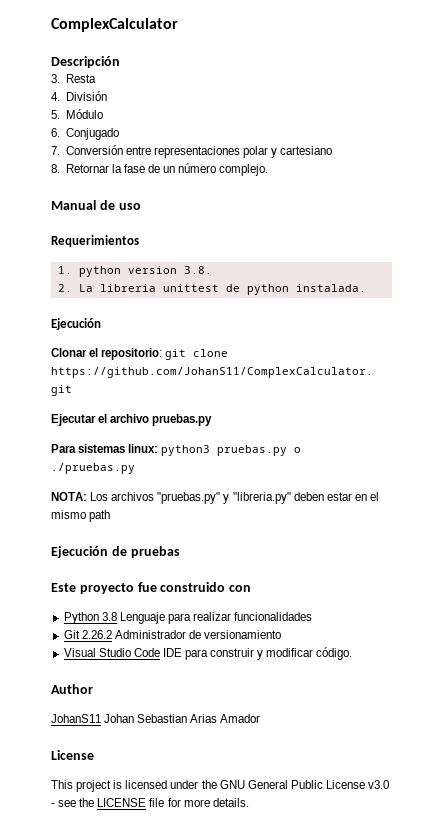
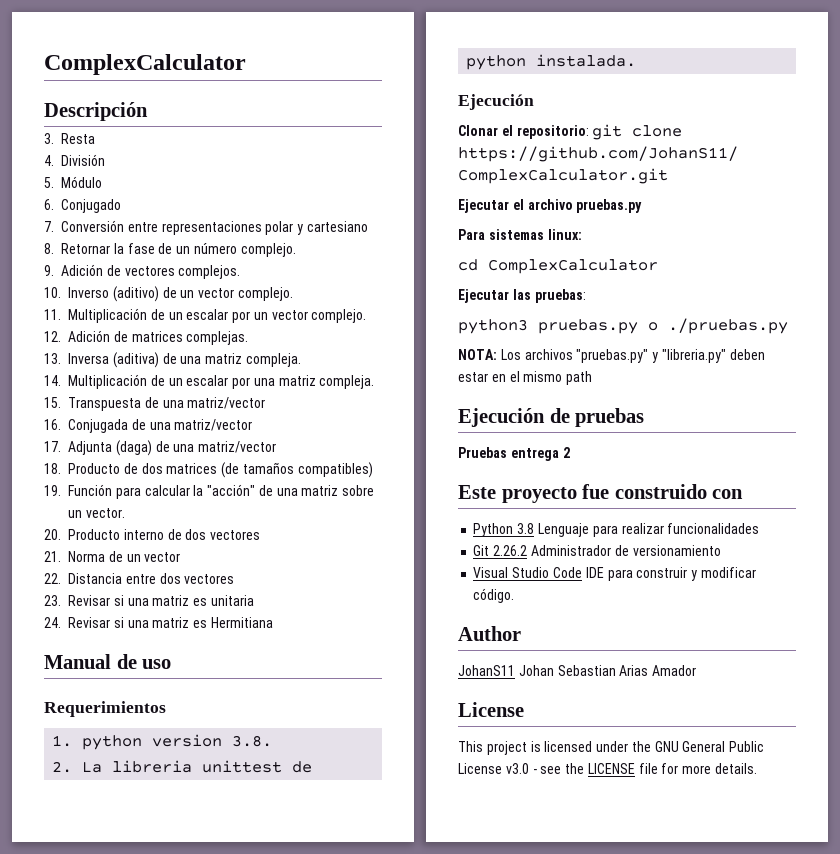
(269, 170) none -> [44,264,241,279] [44,286,293,302] [44,308,367,323] [44,330,249,345] [44,352,301,368] [44,374,375,389] [44,397,266,411] [44,419,253,433] [44,440,277,456] [44,462,373,478] [44,484,375,499] [68,508,125,518] [44,529,261,540] [44,551,181,562] [44,573,235,584] [44,595,254,606] [44,617,273,628] // 9. Adición de vectores complejos. // 10. Inverso (aditivo) de un vector complejo. // 11. Multiplicación de un escalar por un vector complejo. // 12. Adición de matrices complejas. // 13. Inversa (aditiva) de una matriz compleja. // 14. Multiplicación de un escalar por una matriz compleja. // 15. Transpuesta de una matriz/vector // 16. Conjugada de una matriz/vector // 17. Adjunta (daga) de una matriz/vector // 18. Producto de dos matrices (de tamaños compatibles) // 19. Función para calcular la "acción" de una matriz sobre un vector. // 20. Producto interno de dos vectores // 21. Norma de un vector // 22. Distancia entre dos vectores // 23. Revisar si una matriz es unitaria // 24. Revisar si una matriz es Hermitiana
(159, 448) none -> [458,259,658,274] [458,289,586,303] // cd ComplexCalculator // Ejecutar las pruebas: //
(180, 552) none -> [458,447,570,461] // Pruebas entrega 2

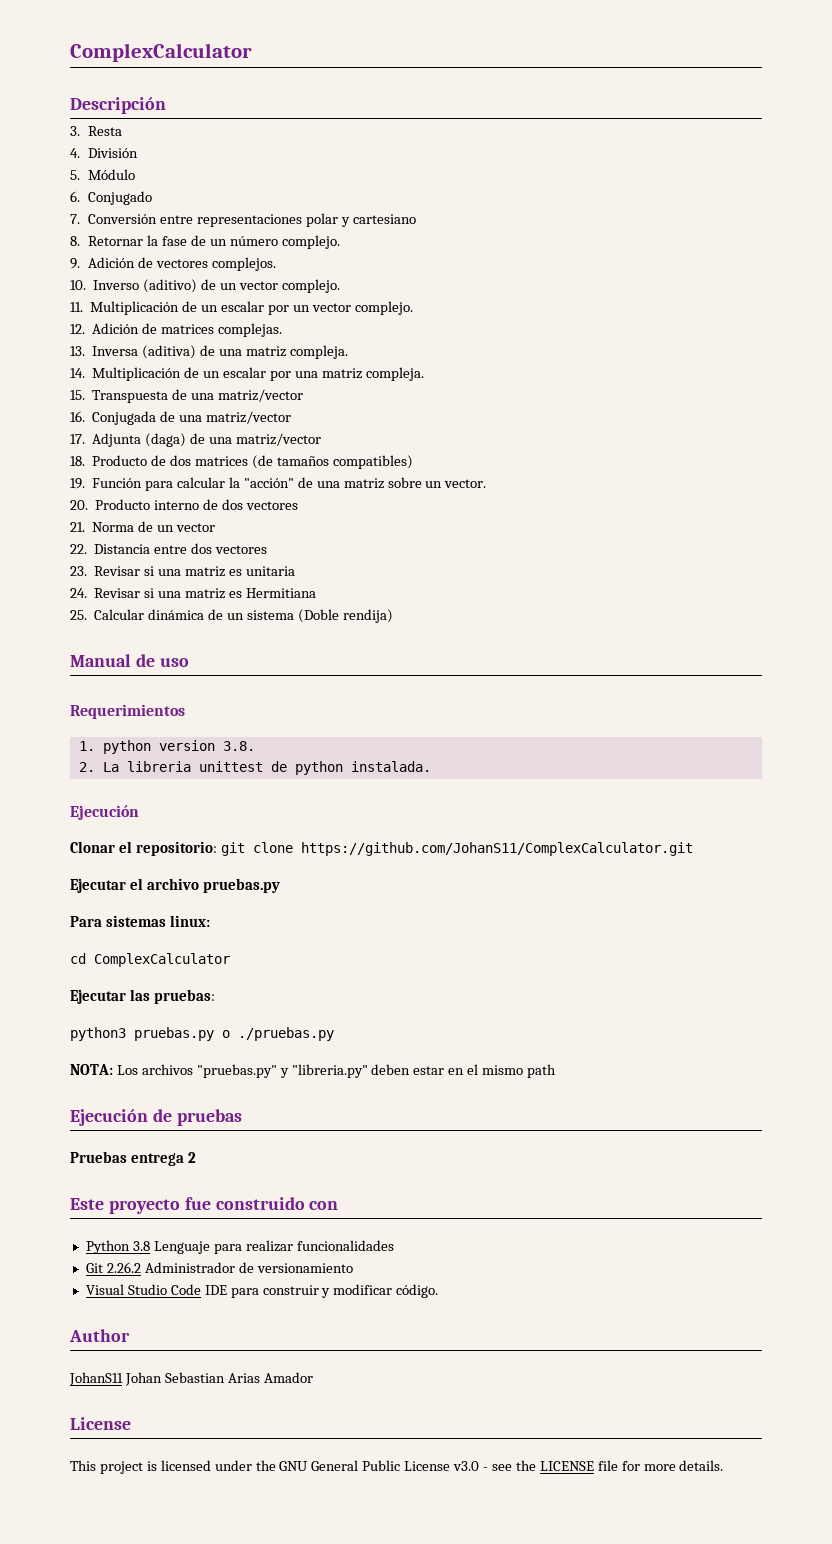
(273, 622) none -> [70,609,393,623] // 25. Calcular dinámica de un sistema (Doble rendija)

